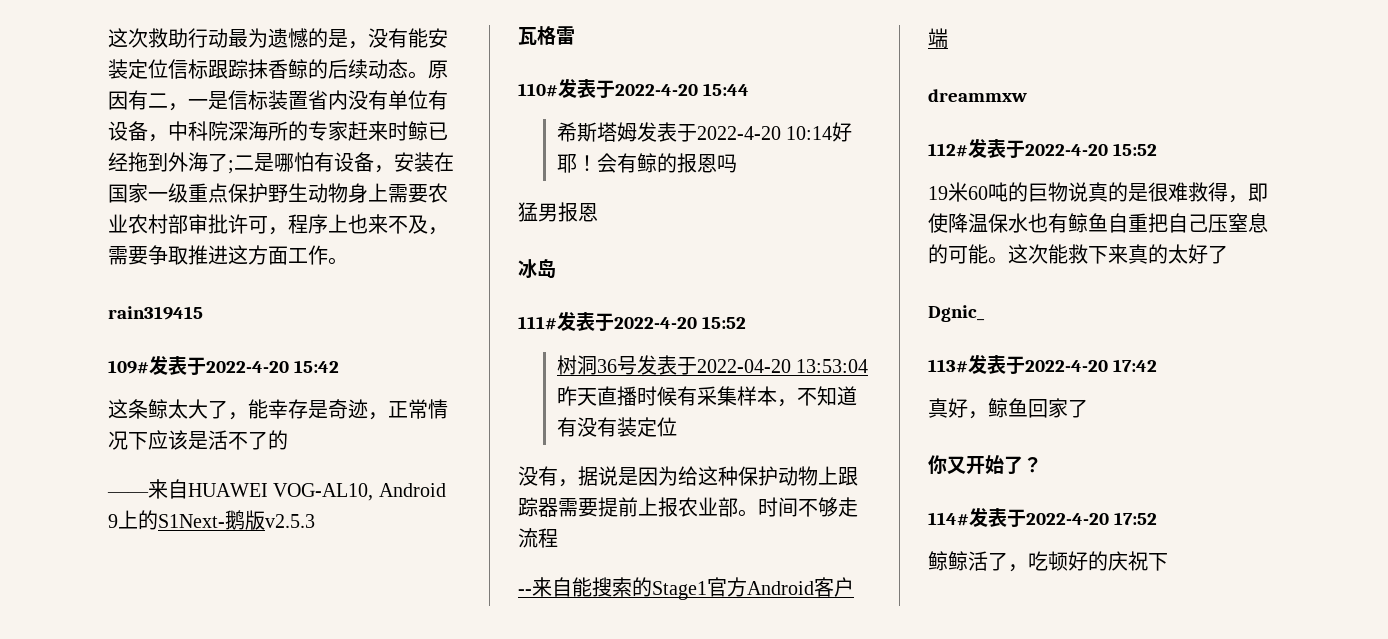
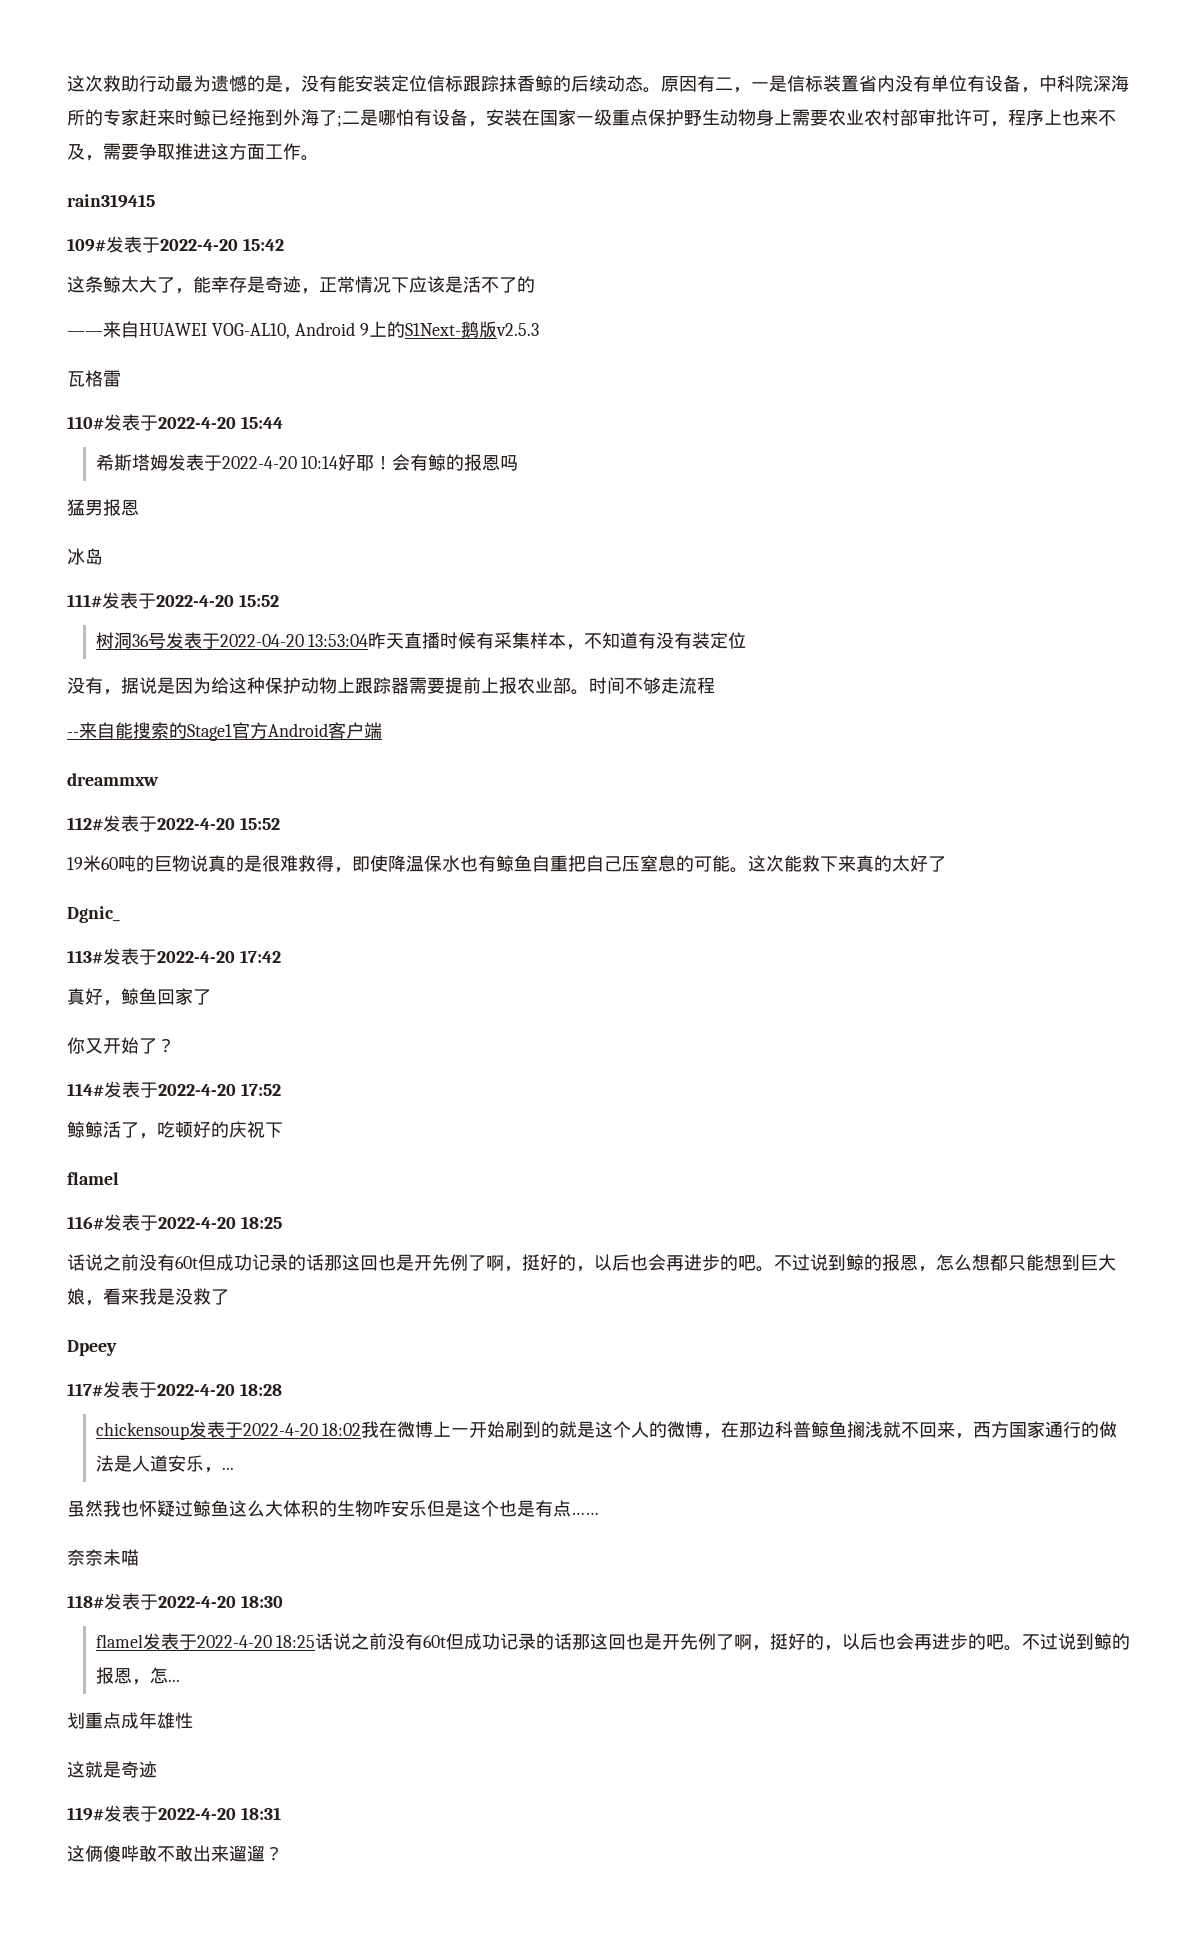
(1168, 562) none -> [67,1172,119,1185] [67,1214,282,1231] [67,1254,1116,1272] [67,1288,229,1306] [67,1340,117,1356] [67,1381,282,1398] [95,1421,1118,1440] [95,1455,234,1473] [67,1500,599,1517] [67,1549,139,1566] [67,1593,283,1610] [95,1633,1131,1651] [95,1667,180,1685] [67,1712,193,1729] [67,1761,157,1778] [67,1805,281,1822] [67,1845,283,1862] // flamel // 116#发表于2022-4-20 18:25 // 话说之前没有60t但成功记录的话那这回也是开先例了啊，挺好的，以后也会再进步的吧。不过说到鲸的报恩，怎么想都只能想到巨大娘，看来我是没救了 // Dpeey // 117#发表于2022-4-20 18:28 // chickensoup发表于2022-4-20 18:02我在微博上一开始刷到的就是这个人的微博，在那边科普鲸鱼搁浅就不回来，西方国家通行的做法是人道安乐，... // 虽然我也怀疑过鲸鱼这么大体积的生物咋安乐但是这个也是有点…… // 奈奈未喵 // 118#发表于2022-4-20 18:30 // flamel发表于2022-4-20 18:25话说之前没有60t但成功记录的话那这回也是开先例了啊，挺好的，以后也会再进步的吧。不过说到鲸的报恩，怎... // 划重点成年雄性 // 这就是奇迹 // 119#发表于2022-4-20 18:31 // 这俩傻哔敢不敢出来遛遛？

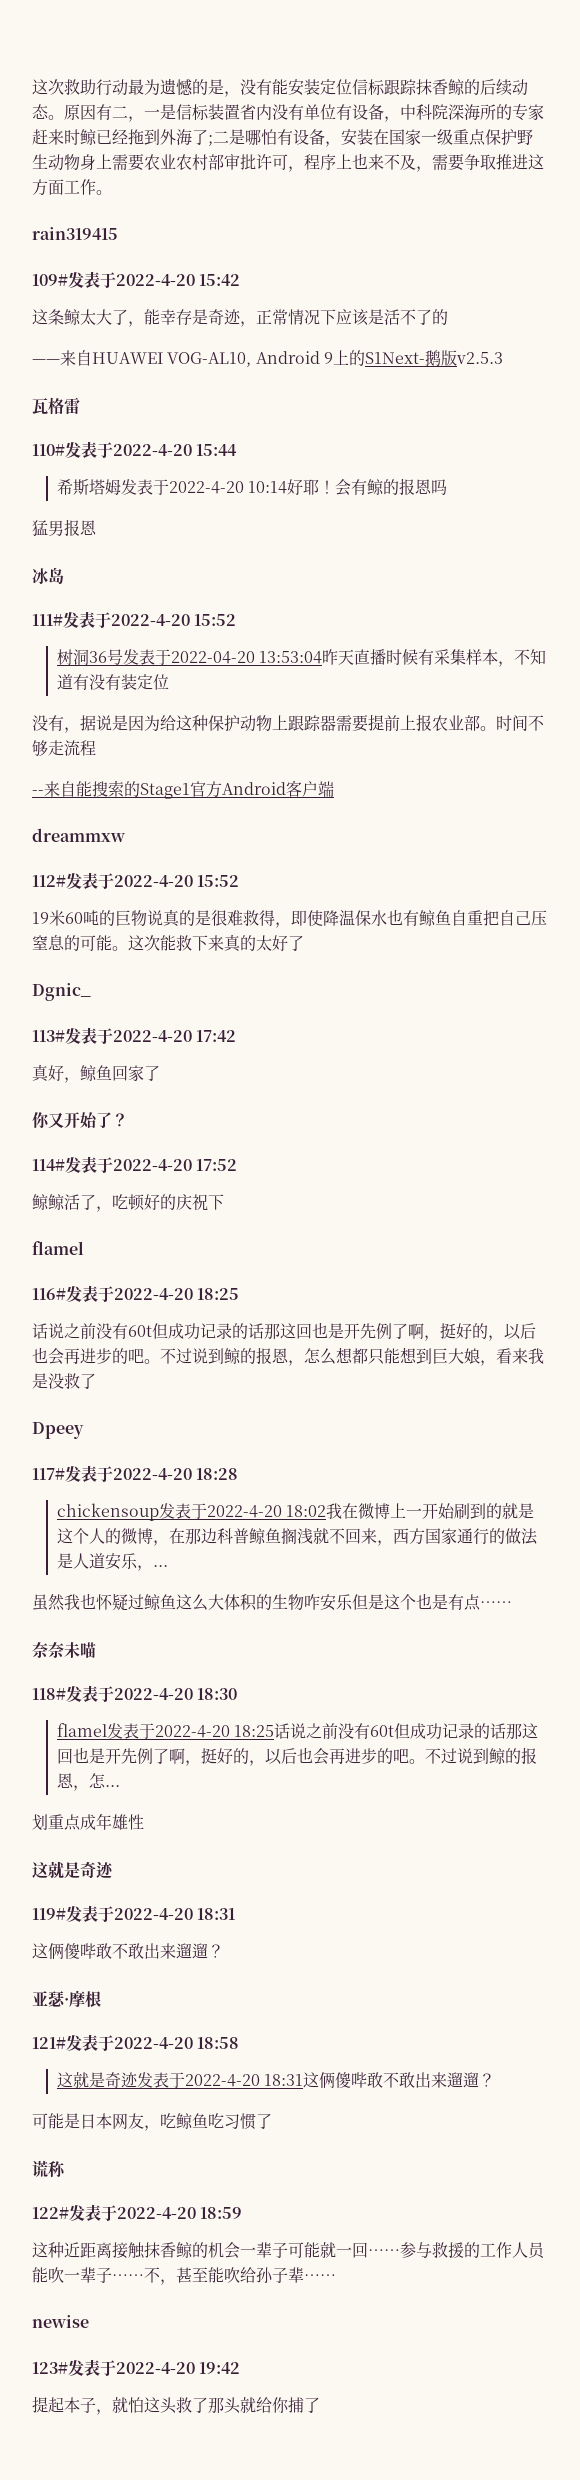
(283, 1853) none -> [32,1990,101,2008] [32,2034,240,2051] [57,2072,496,2089] [32,2113,272,2131] [32,2160,66,2178] [32,2204,243,2221] [32,2242,545,2259] [32,2267,336,2285] [32,2315,89,2328] [32,2359,241,2376] [32,2396,320,2415] // 亚瑟·摩根 // 121#发表于2022-4-20 18:58 // 这就是奇迹发表于2022-4-20 18:31这俩傻哔敢不敢出来遛遛？ // 可能是日本网友，吃鲸鱼吃习惯了 // 谎称 // 122#发表于2022-4-20 18:59 // 这种近距离接触抹香鲸的机会一辈子可能就一回……参与救援的工作人员能吹一辈子……不，甚至能吹给孙子辈…… // newise // 123#发表于2022-4-20 19:42 // 提起本子，就怕这头救了那头就给你捕了

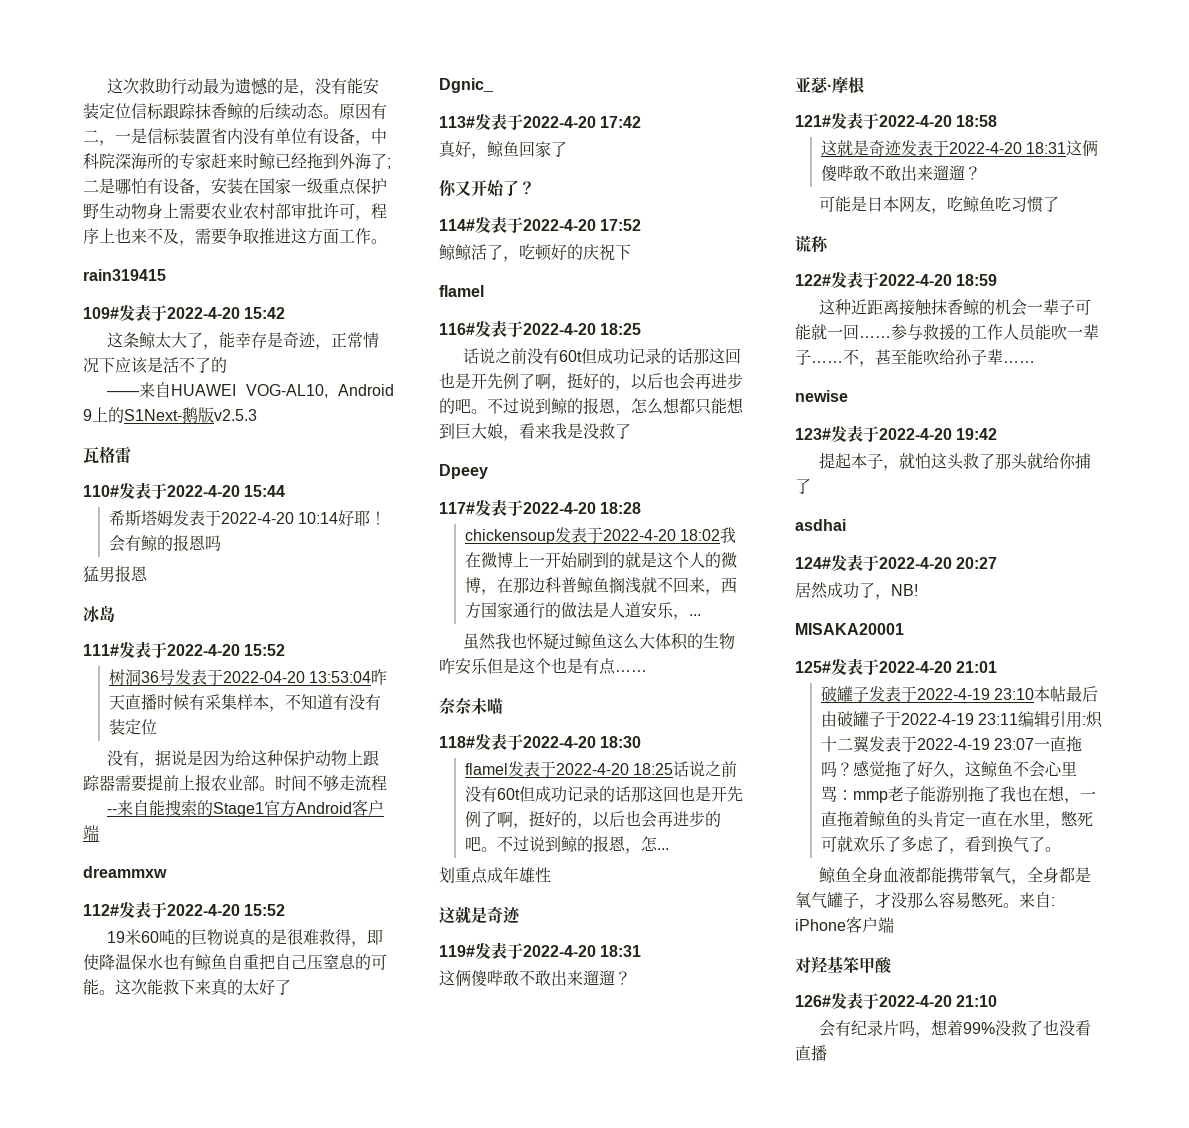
(320, 2405) none -> [795,519,846,531] [795,554,998,571] [795,582,918,600] [795,623,904,635] [795,658,998,675] [820,686,1099,702] [820,711,1104,728] [820,736,1083,753] [820,760,1077,779] [820,785,1096,804] [820,811,1093,829] [820,836,1061,854] [819,867,1092,885] [795,892,1055,910] [795,916,894,933] [795,956,892,974] [795,992,998,1009] [819,1019,1092,1038] [795,1045,827,1061] // asdhai // 124#发表于2022-4-20 20:27 // 居然成功了，NB! // MISAKA20001 // 125#发表于2022-4-20 21:01 // 破罐子发表于2022-4-19 23:10本帖最后由破罐子于2022-4-19 23:11编辑引用:炽十二翼发表于2022-4-19 23:07一直拖吗？感觉拖了好久，这鲸鱼不会心里骂：mmp老子能游别拖了我也在想，一直拖着鲸鱼的头肯定一直在水里，憋死可就欢乐了多虑了，看到换气了。 // 鲸鱼全身血液都能携带氧气，全身都是氧气罐子，才没那么容易憋死。来自: iPhone客户端 // 对羟基笨甲酸 // 126#发表于2022-4-20 21:10 // 会有纪录片吗，想着99%没救了也没看直播

